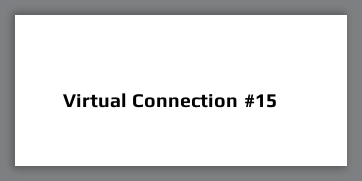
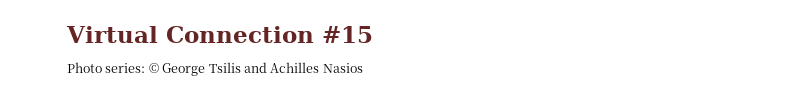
(277, 101) none -> [67,62,363,76] // Photo series: © George Tsilis and Achilles Nasios

